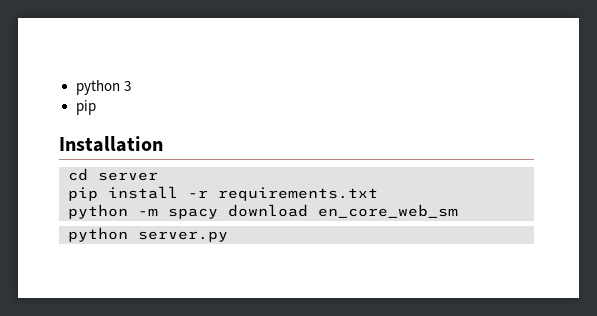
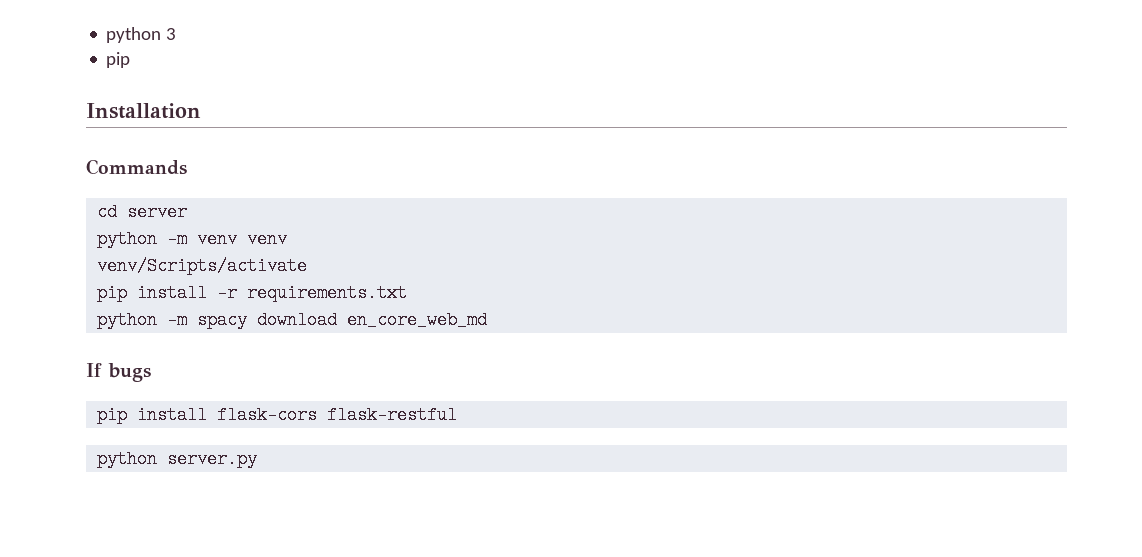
(163, 144) none -> [86,159,187,175] // Commands
(158, 176) none -> [97,230,288,248] [97,257,308,275] // python -m venv venv // venv/Scripts/activate
[318,204,458,218] en_core_web_sm -> [347,311,488,329] [86,363,151,382] [97,406,458,424] en_core_web_md // If bugs // pip install flask-cors flask-restful

